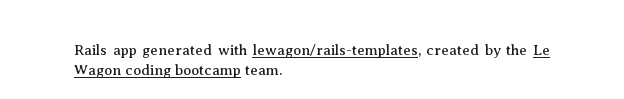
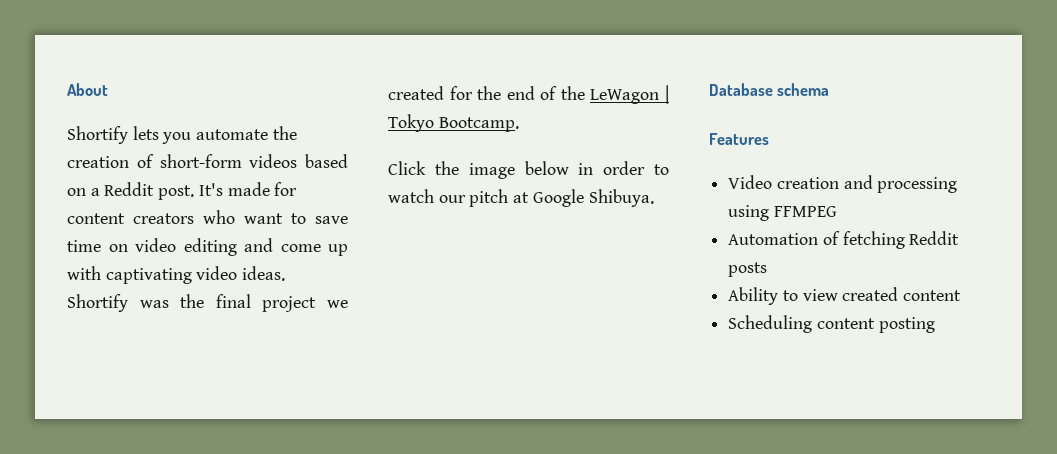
[74,44,550,58] [74,64,282,78] Rails app generated with lewagon/rails-templates, created by the Le Wagon coding bootcamp team. -> [67,83,108,96] [67,126,297,144] [67,154,348,168] [67,182,298,200] [67,210,348,224] [67,238,348,256] [67,266,286,284] [67,294,348,312] [388,85,669,104] [388,114,519,132] [388,161,669,179] [388,189,654,207] [709,83,830,96] [709,133,769,145] [728,175,958,193] [728,205,837,221] [728,231,960,249] [728,262,768,277] [728,287,962,305] [728,315,935,333] About // Shortify lets you automate the creation of short-form videos based on a Reddit post. It's made for content creators who want to save time on video editing and come up with captivating video ideas. Shortify was the final project we created for the end of the LeWagon | Tokyo Bootcamp. // Click the image below in order to watch our pitch at Google Shibuya. // Database schema // Features // Video creation and processing using FFMPEG // Automation of fetching Reddit posts // Ability to view created content // Scheduling content posting

